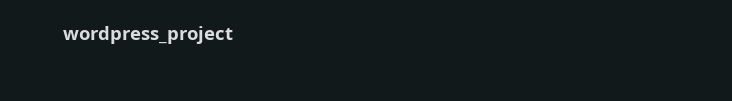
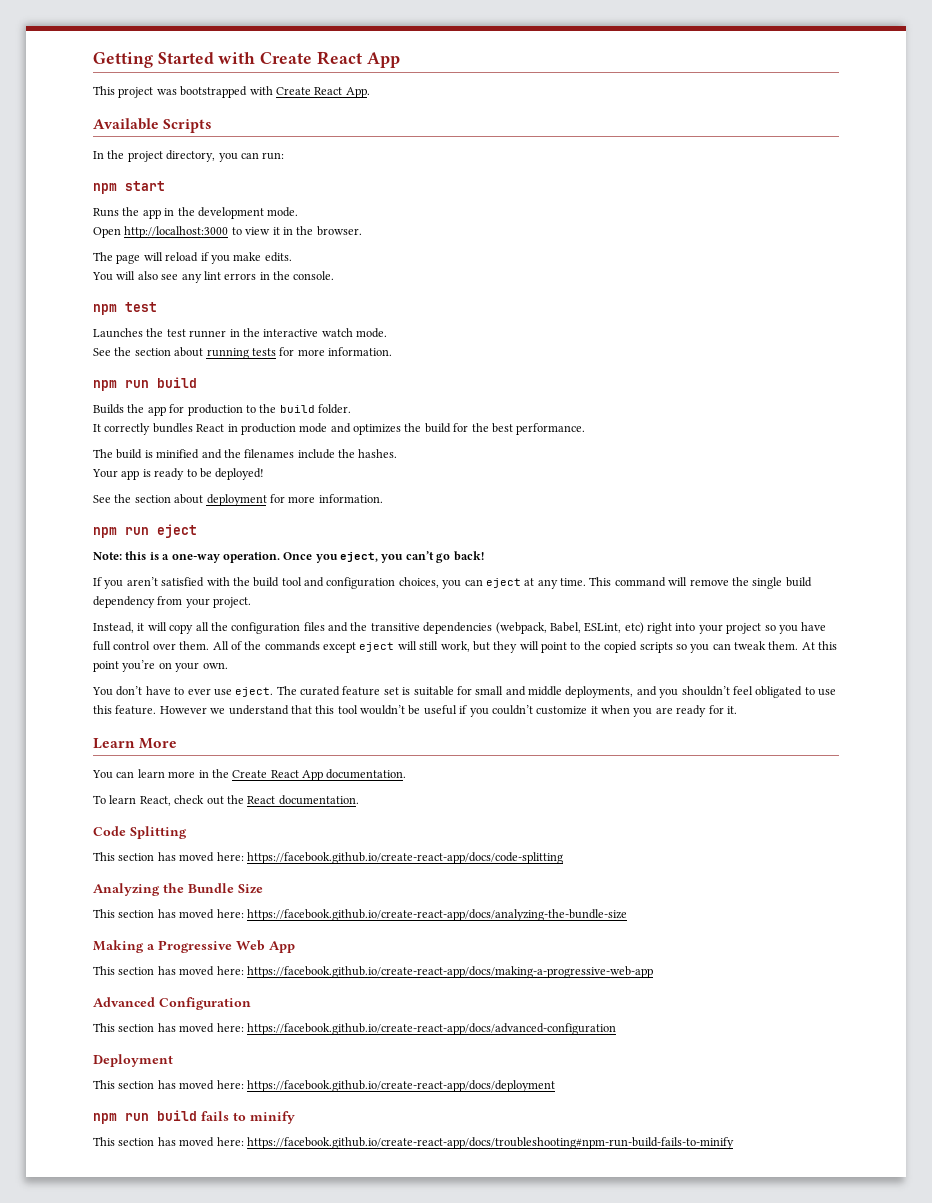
[63,26,233,44] wordpress_project -> [93,51,400,68] [93,86,370,98] [93,118,213,133] [93,150,285,162] [93,181,165,194] [93,207,299,219] [93,226,362,238] [93,252,292,264] [92,271,335,283] [93,302,157,315] [93,328,387,338] [93,347,392,359] [93,377,197,391] [93,404,351,416] [93,423,586,435] [93,449,398,459] [92,468,265,480] [93,494,383,506] [93,524,197,538] [93,551,484,563] [93,577,812,589] [93,596,252,608] [93,622,827,634] [93,641,838,653] [93,660,228,672] [92,686,836,698] [93,705,737,717] [93,738,178,749] [92,769,407,781] [93,795,359,806] [93,826,187,839] [93,852,563,864] [93,883,263,896] [93,909,627,921] [93,940,295,953] [93,966,653,978] [93,997,251,1010] [93,1023,616,1035] [93,1054,173,1067] [93,1080,555,1092] [93,1110,295,1124] [93,1137,734,1149] Getting Started with Create React App // This project was bootstrapped with Create React App. // Available Scripts // In the project directory, you can run: // npm start // Runs the app in the development mode. // Open http://localhost:3000 to view it in the browser. // The page will reload if you make edits. // You will also see any lint errors in the console. // npm test // Launches the test runner in the interactive watch mode. // See the section about running tests for more information. // npm run build // Builds the app for production to the build folder. // It correctly bundles React in production mode and optimizes the build for the best performance. // The build is minified and the filenames include the hashes. // Your app is ready to be deployed! // See the section about deployment for more information. // npm run eject // Note: this is a one-way operation. Once you eject, you can’t go back! // If you aren’t satisfied with the build tool and configuration choices, you can eject at any time. This command will remove the single build dependency from your project. // Instead, it will copy all the configuration files and the transitive dependencies (webpack, Babel, ESLint, etc) right into your project so you have full control over them. All of the commands except eject will still work, but they will point to the copied scripts so you can tweak them. At this point you’re on your own. // You don’t have to ever use eject. The curated feature set is suitable for small and middle deployments, and you shouldn’t feel obligated to use this feature. However we understand that this tool wouldn’t be useful if you couldn’t customize it when you are ready for it. // Learn More // You can learn more in the Create React App documentation. // To learn React, check out the React documentation. // Code Splitting // This section has moved here: https://facebook.github.io/create-react-app/docs/code-splitting // Analyzing the Bundle Size // This section has moved here: https://facebook.github.io/create-react-app/docs/analyzing-the-bundle-size // Making a Progressive Web App // This section has moved here: https://facebook.github.io/create-react-app/docs/making-a-progressive-web-app // Advanced Configuration // This section has moved here: https://facebook.github.io/create-react-app/docs/advanced-configuration // Deployment // This section has moved here: https://facebook.github.io/create-react-app/docs/deployment // npm run build fails to minify // This section has moved here: https://facebook.github.io/create-react-app/docs/troubleshooting#npm-run-build-fails-to-minify

